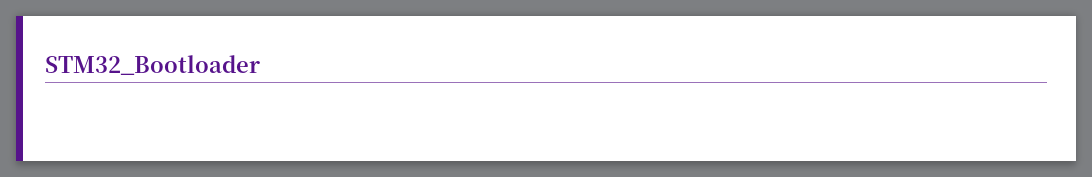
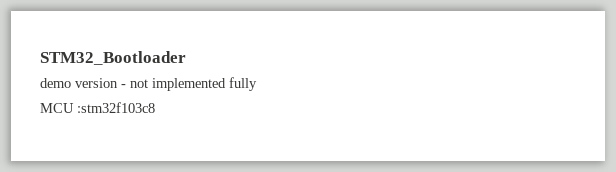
(260, 65) none -> [40,77,257,91] [40,102,155,113] // demo version - not implemented fully // MCU :stm32f103c8

